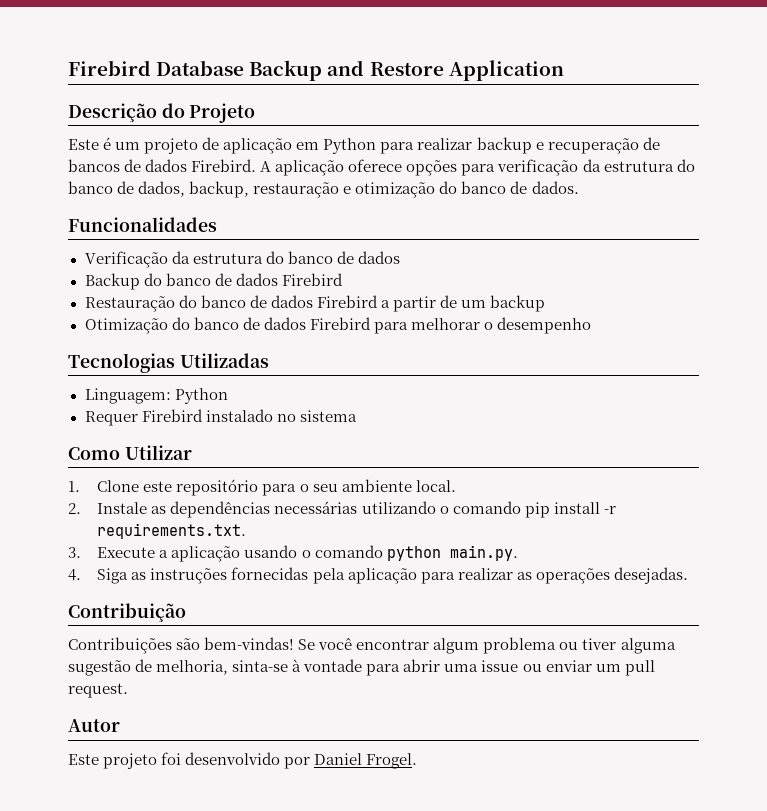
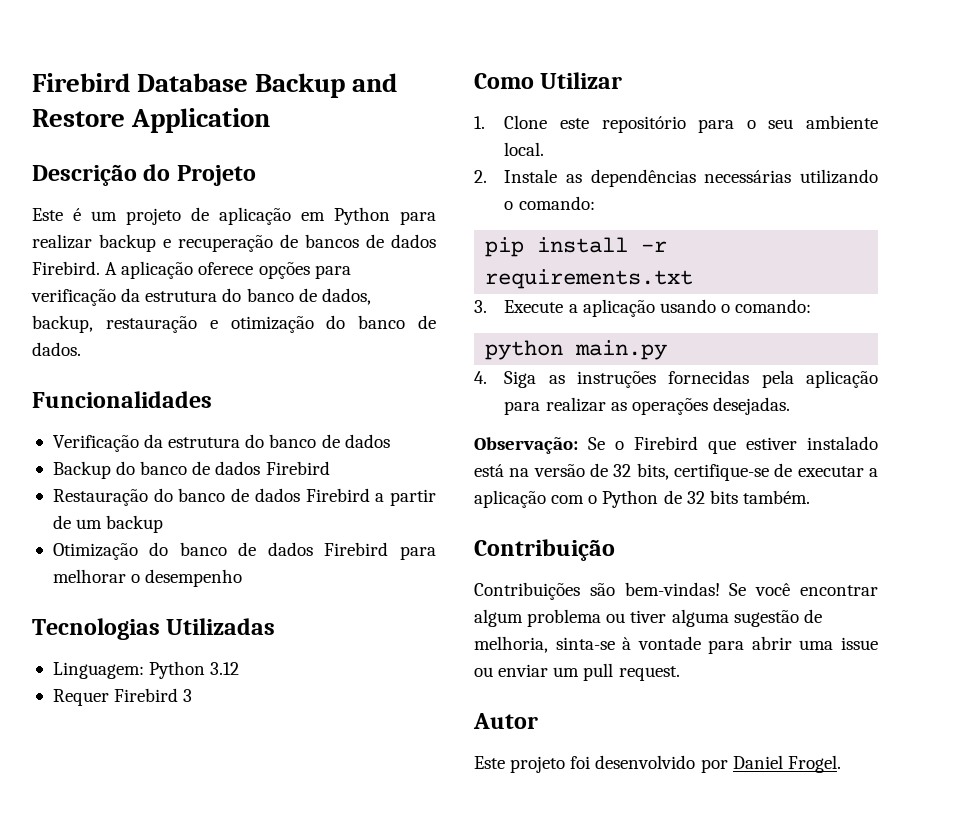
(228, 396) none -> [210,662,240,675] 3.12
[205,409,357,422] instalado no sistema -> [183,689,193,702] 3
[452,501,521,514] comando -> [518,196,595,210] comando: //
[97,523,247,539] requirements.txt. -> [485,269,694,289] requirements.txt
[314,545,518,561] comando python main.py. -> [735,299,812,313] [485,340,668,360] comando: // python main.py
(688, 575) none -> [474,436,878,454] [474,463,878,481] [474,490,810,508] // Observação: Se o Firebird que estiver instalado está na versão de 32 bits, certifique-se de executar a aplicação com o Python de 32 bits também.

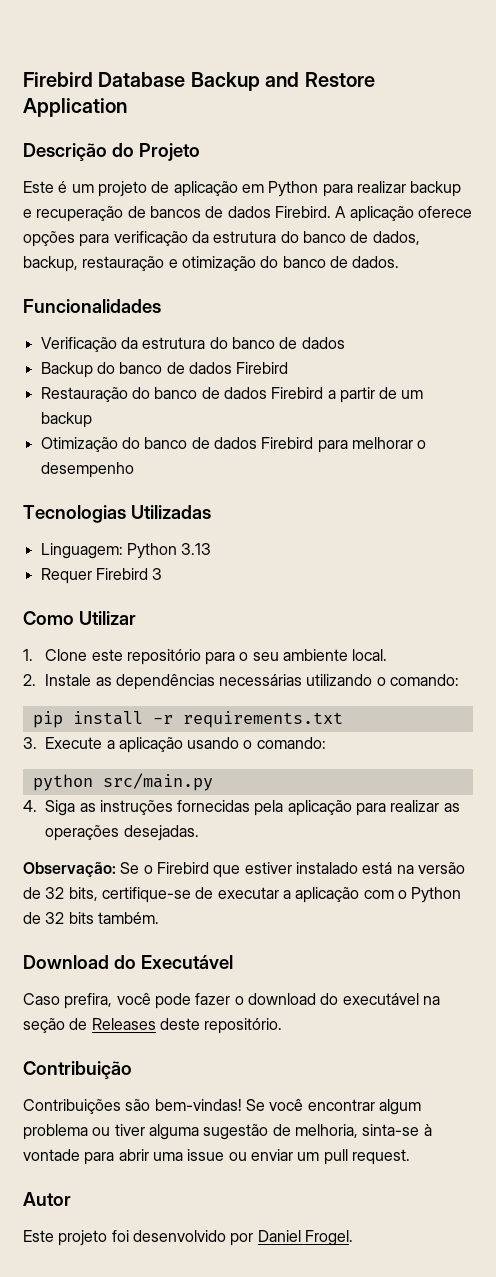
[210,662,240,675] 3.12 -> [181,543,212,555] 3.13
[575,340,668,360] main.py -> [102,773,213,791] src/main.py
(810, 497) none -> [23,955,233,969] [23,993,440,1009] [23,1018,283,1034] // Download do Executável // Caso prefira, você pode fazer o download do executável na seção de Releases deste repositório.

